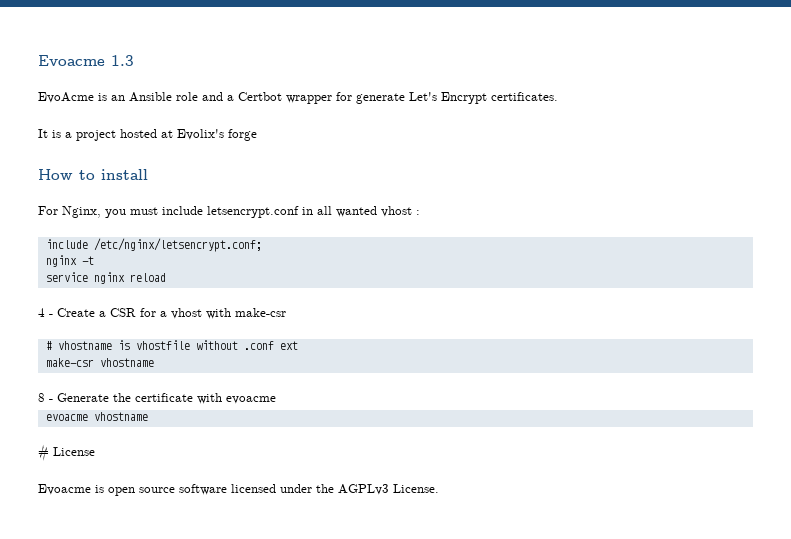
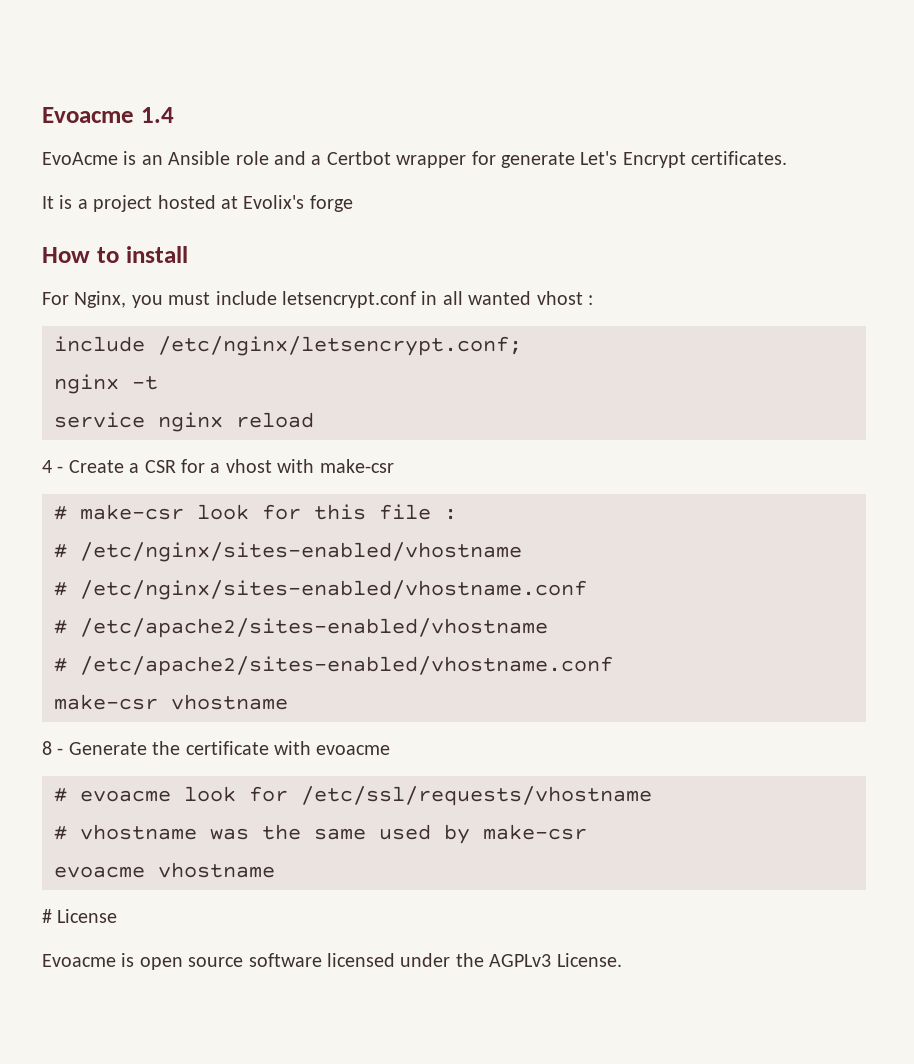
[38,55,134,66] Evoacme 1.3 -> [42,107,174,123] Evoacme 1.4
[57,340,298,350] vhostname is vhostfile without .conf ext -> [80,504,457,520] [54,542,522,562] [54,580,587,600] [54,618,548,638] [54,656,613,676] make-csr look for this file : // # /etc/nginx/sites-enabled/vhostname // # /etc/nginx/sites-enabled/vhostname.conf // # /etc/apache2/sites-enabled/vhostname // # /etc/apache2/sites-enabled/vhostname.conf
(276, 400) none -> [54,786,652,806] [54,824,587,844] // # evoacme look for /etc/ssl/requests/vhostname // # vhostname was the same used by make-csr

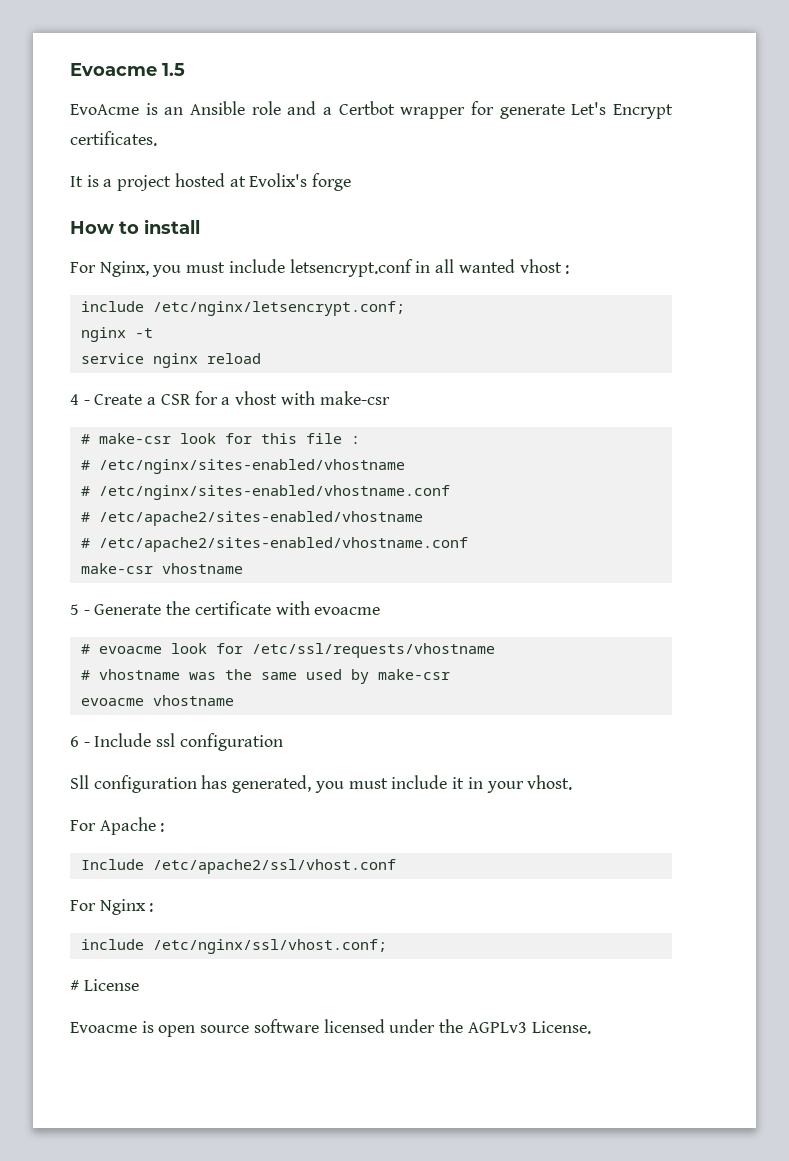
[42,107,174,123] Evoacme 1.4 -> [70,63,185,76] Evoacme 1.5
[42,741,52,755] 8 -> [70,604,79,615] 5
(275, 870) none -> [70,733,283,751] [70,775,573,793] [70,817,165,835] [80,859,396,874] [70,899,154,915] [80,939,387,954] // 6 - Include ssl configuration // Sll configuration has generated, you must include it in your vhost. // For Apache : // Include /etc/apache2/ssl/vhost.conf // For Nginx : // include /etc/nginx/ssl/vhost.conf;

